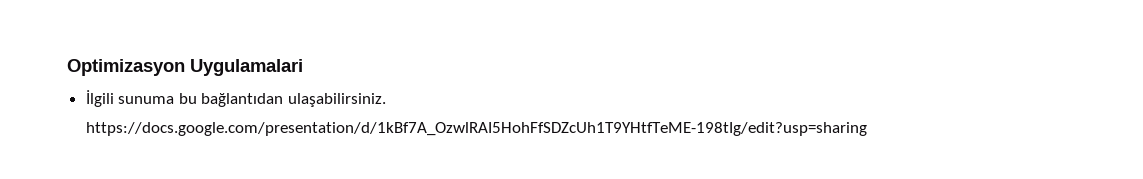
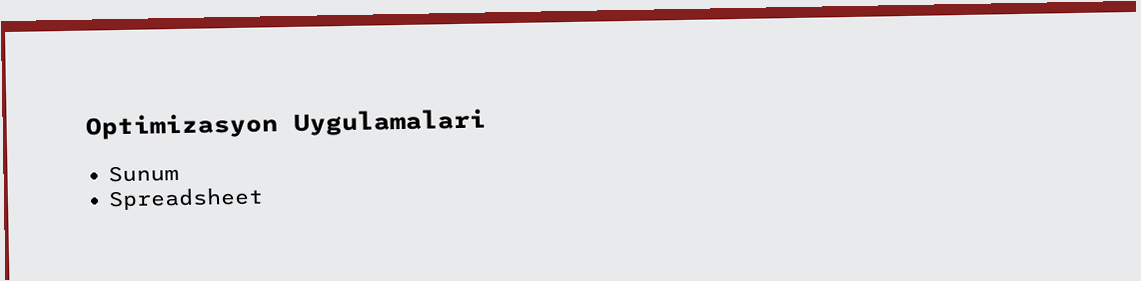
[85,90,387,107] [85,122,867,136] İlgili sunuma bu bağlantıdan ulaşabilirsiniz. https://docs.google.com/presentation/d/1kBf7A_OzwlRAI5HohFfSDZcUh1T9YHtfTeME-198tIg/edit?usp=sharing -> [108,164,179,183] [108,187,264,211] Sunum // Spreadsheet

